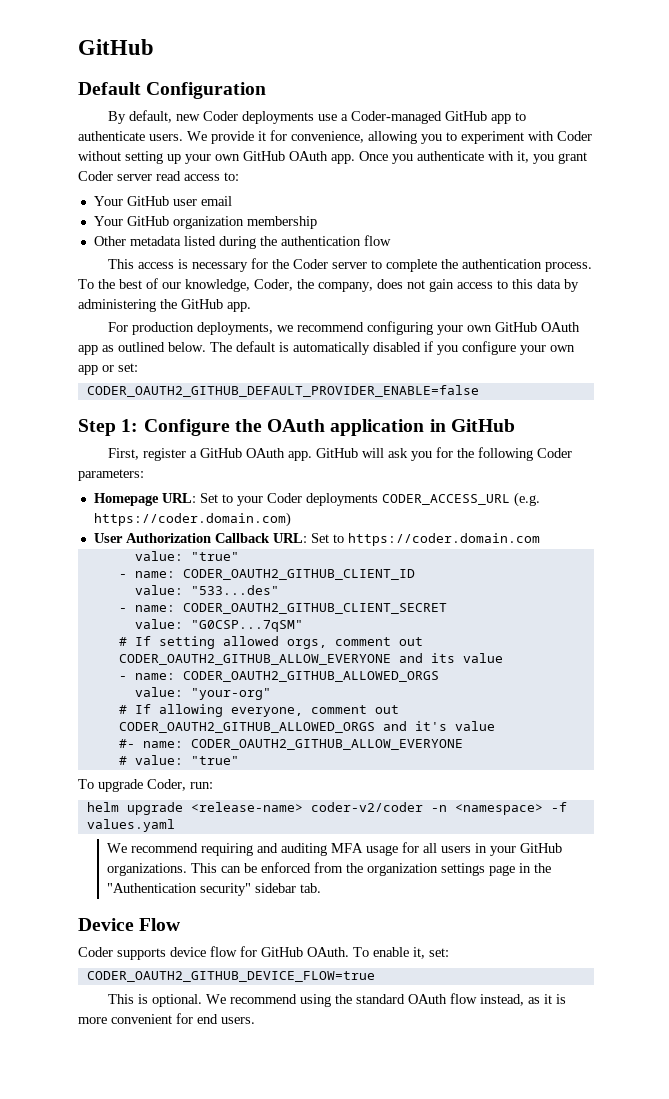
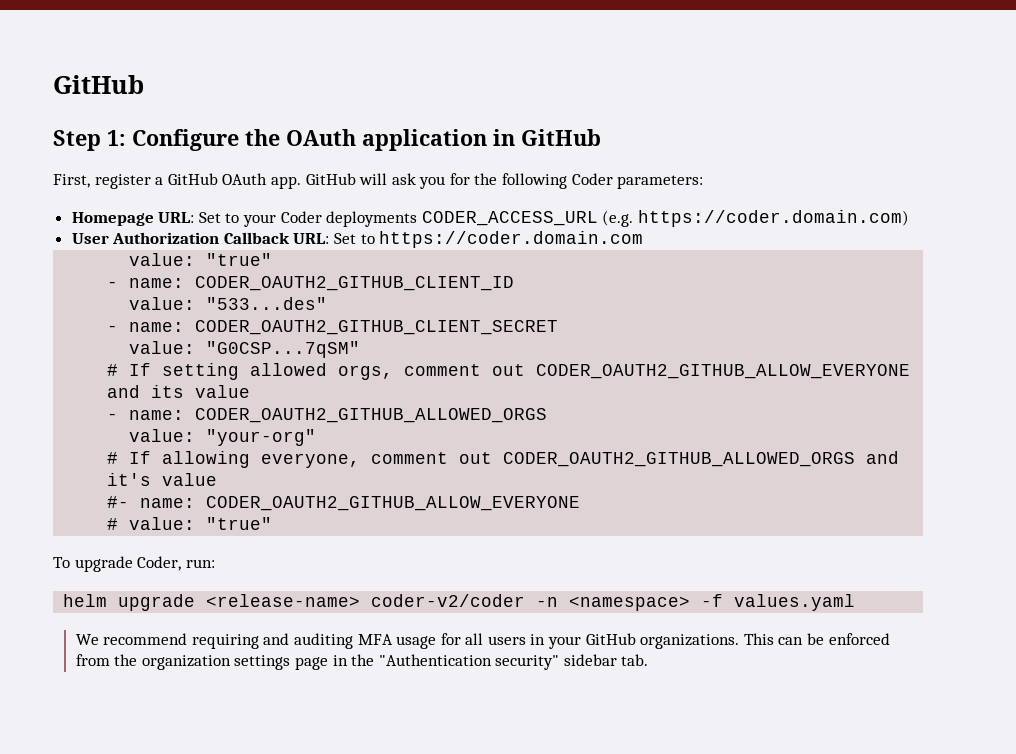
[78,39,154,55] [78,82,267,99] [108,110,527,124] [78,130,592,144] [78,151,587,164] [78,171,239,181] [93,196,232,206] [93,216,317,229] [93,235,391,249] [108,258,593,272] [78,278,579,292] [78,299,251,312] [108,321,581,335] [78,341,575,355] [78,363,138,375] [86,385,479,397] GitHub // Default Configuration // By default, new Coder deployments use a Coder-managed GitHub app to authenticate users. We provide it for convenience, allowing you to experiment with Coder without setting up your own GitHub OAuth app. Once you authenticate with it, you grant Coder server read access to: // Your GitHub user email // Your GitHub organization membership // Other metadata listed during the authentication flow // This access is necessary for the Coder server to complete the authentication process. To the best of our knowledge, Coder, the company, does not gain access to this data by administering the GitHub app. // For production deployments, we recommend configuring your own GitHub OAuth app as outlined below. The default is automatically disabled if you configure your own app or set: // CODER_OAUTH2_GITHUB_DEFAULT_PROVIDER_ENABLE=false -> [53,75,144,94] GitHub
[78,918,181,931] [78,946,449,960] [86,971,375,982] [108,993,567,1007] [78,1013,255,1024] // Device Flow // Coder supports device flow for GitHub OAuth. To enable it, set: // CODER_OAUTH2_GITHUB_DEVICE_FLOW=true // This is optional. We recommend using the standard OAuth flow instead, as it is more convenient for end users. -> (649, 660) none

